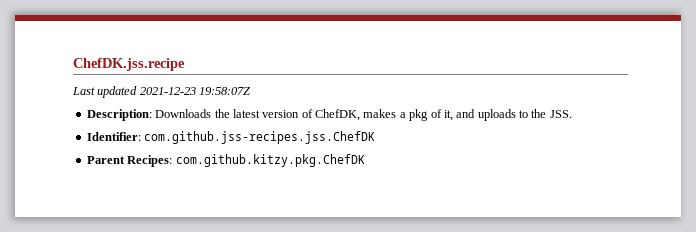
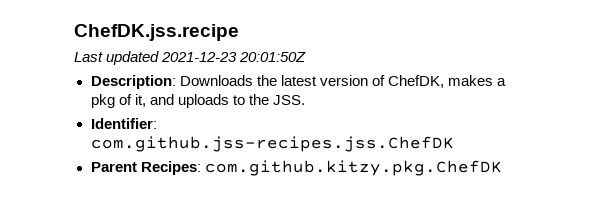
[199,87,252,95] 19:58:07Z -> [239,52,307,62] 20:01:50Z

